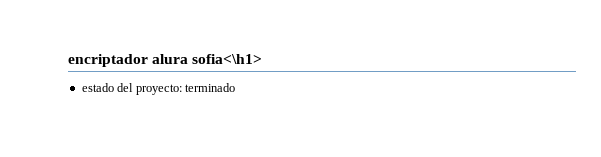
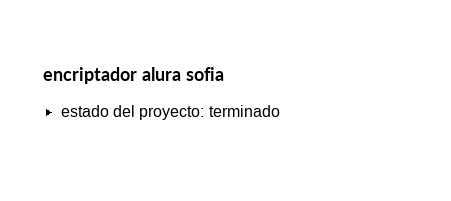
[192,54,263,64] sofia<\h1> -> [185,67,224,81] sofia

